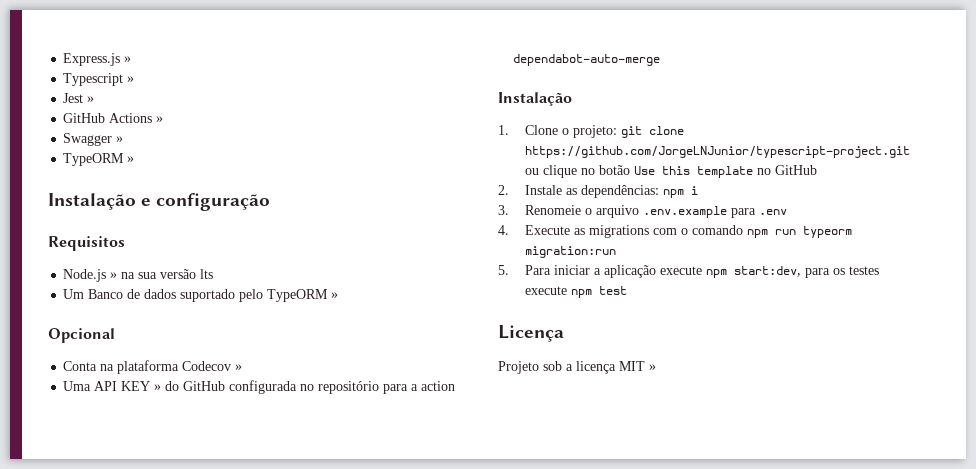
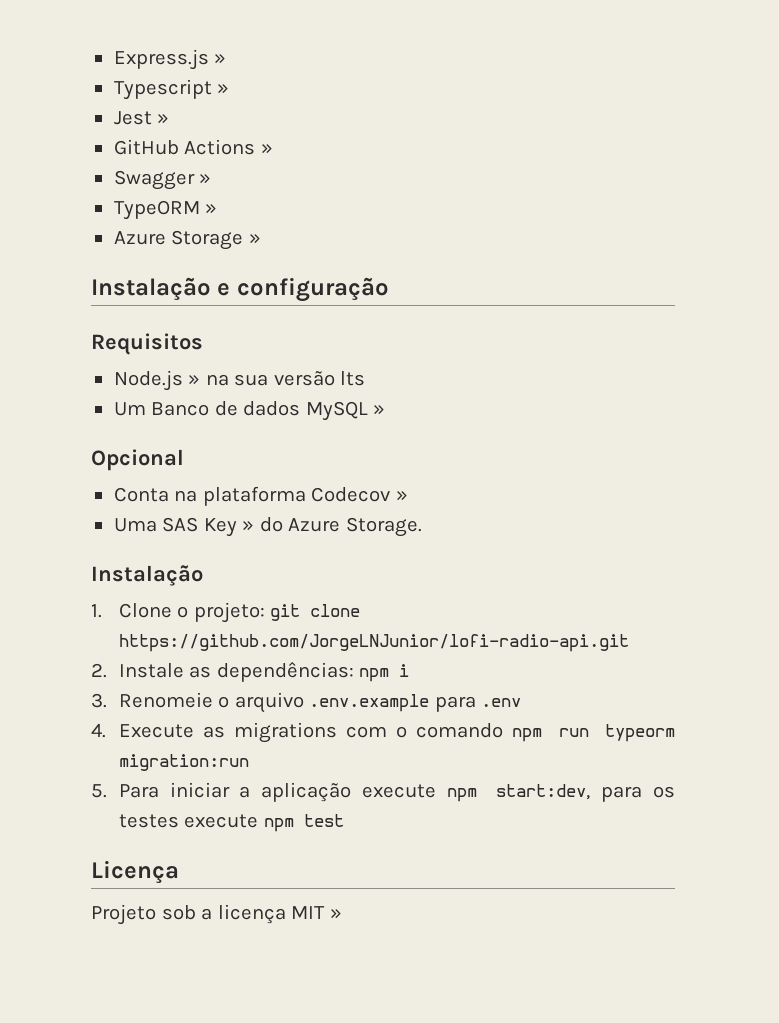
(135, 159) none -> [113,230,261,250] // Azure Storage »
[180,289,329,302] suportado pelo TypeORM -> [305,401,368,421] MySQL
[94,380,456,394] [513,54,661,66] API KEY » do GitHub configurada no repositório para a action dependabot-auto-merge -> [162,517,422,537] SAS Key » do Azure Storage.
[525,146,911,158] [525,165,818,178] https://github.com/JorgeLNJunior/typescript-project.git ou clique no botão Use this template no GitHub -> [118,634,629,652] https://github.com/JorgeLNJunior/lofi-radio-api.git

